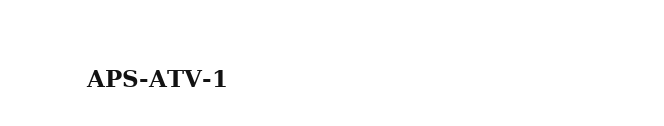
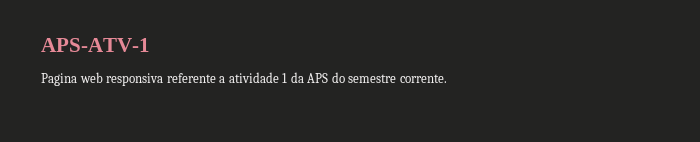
(228, 78) none -> [41,72,447,86] // Pagina web responsiva referente a atividade 1 da APS do semestre corrente.

